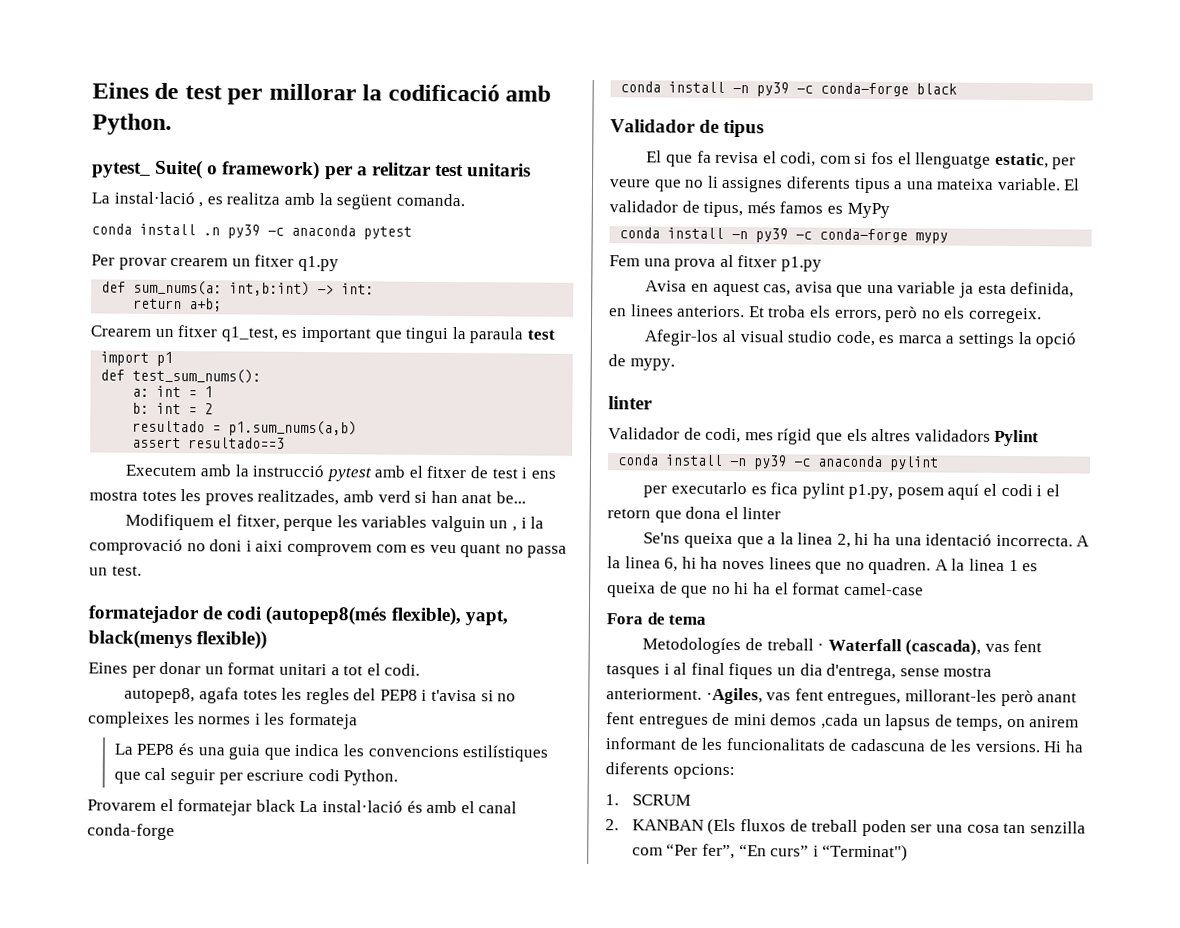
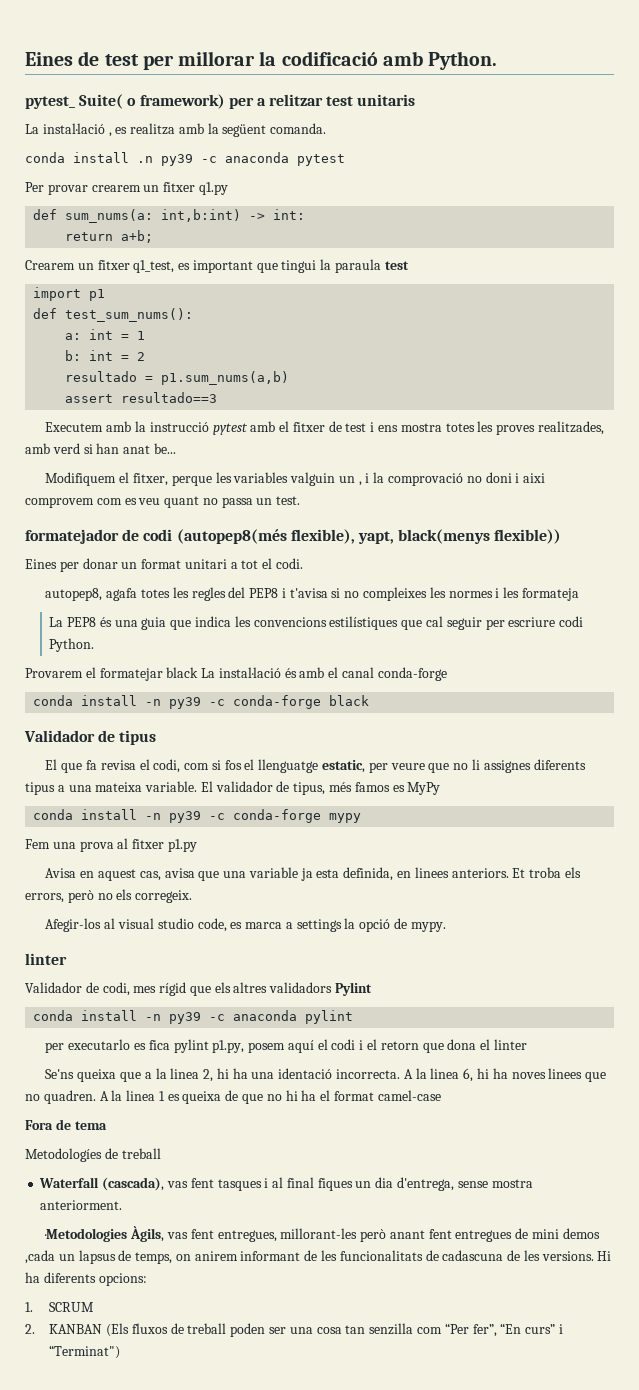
[817,643,825,651] · -> (161, 1153) //
[705,687,763,705] ·Agiles, -> [45,1226,165,1242] // ·Metodologies Àgils,

